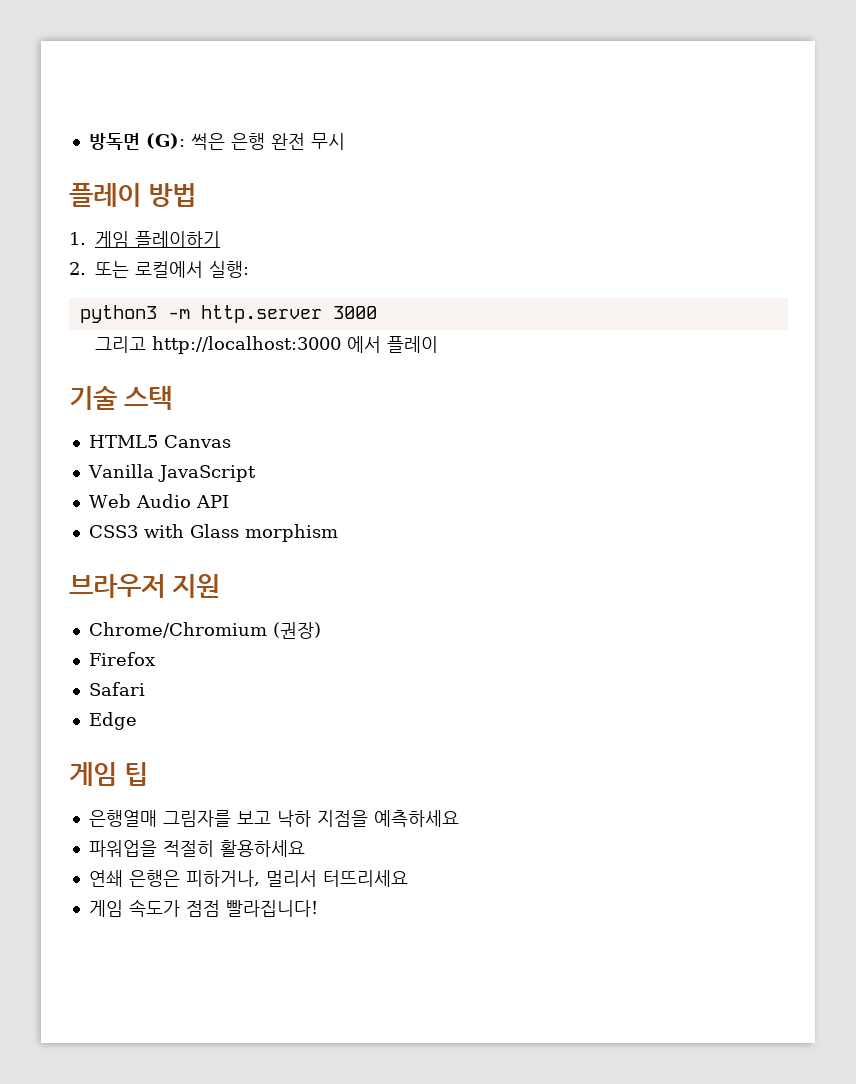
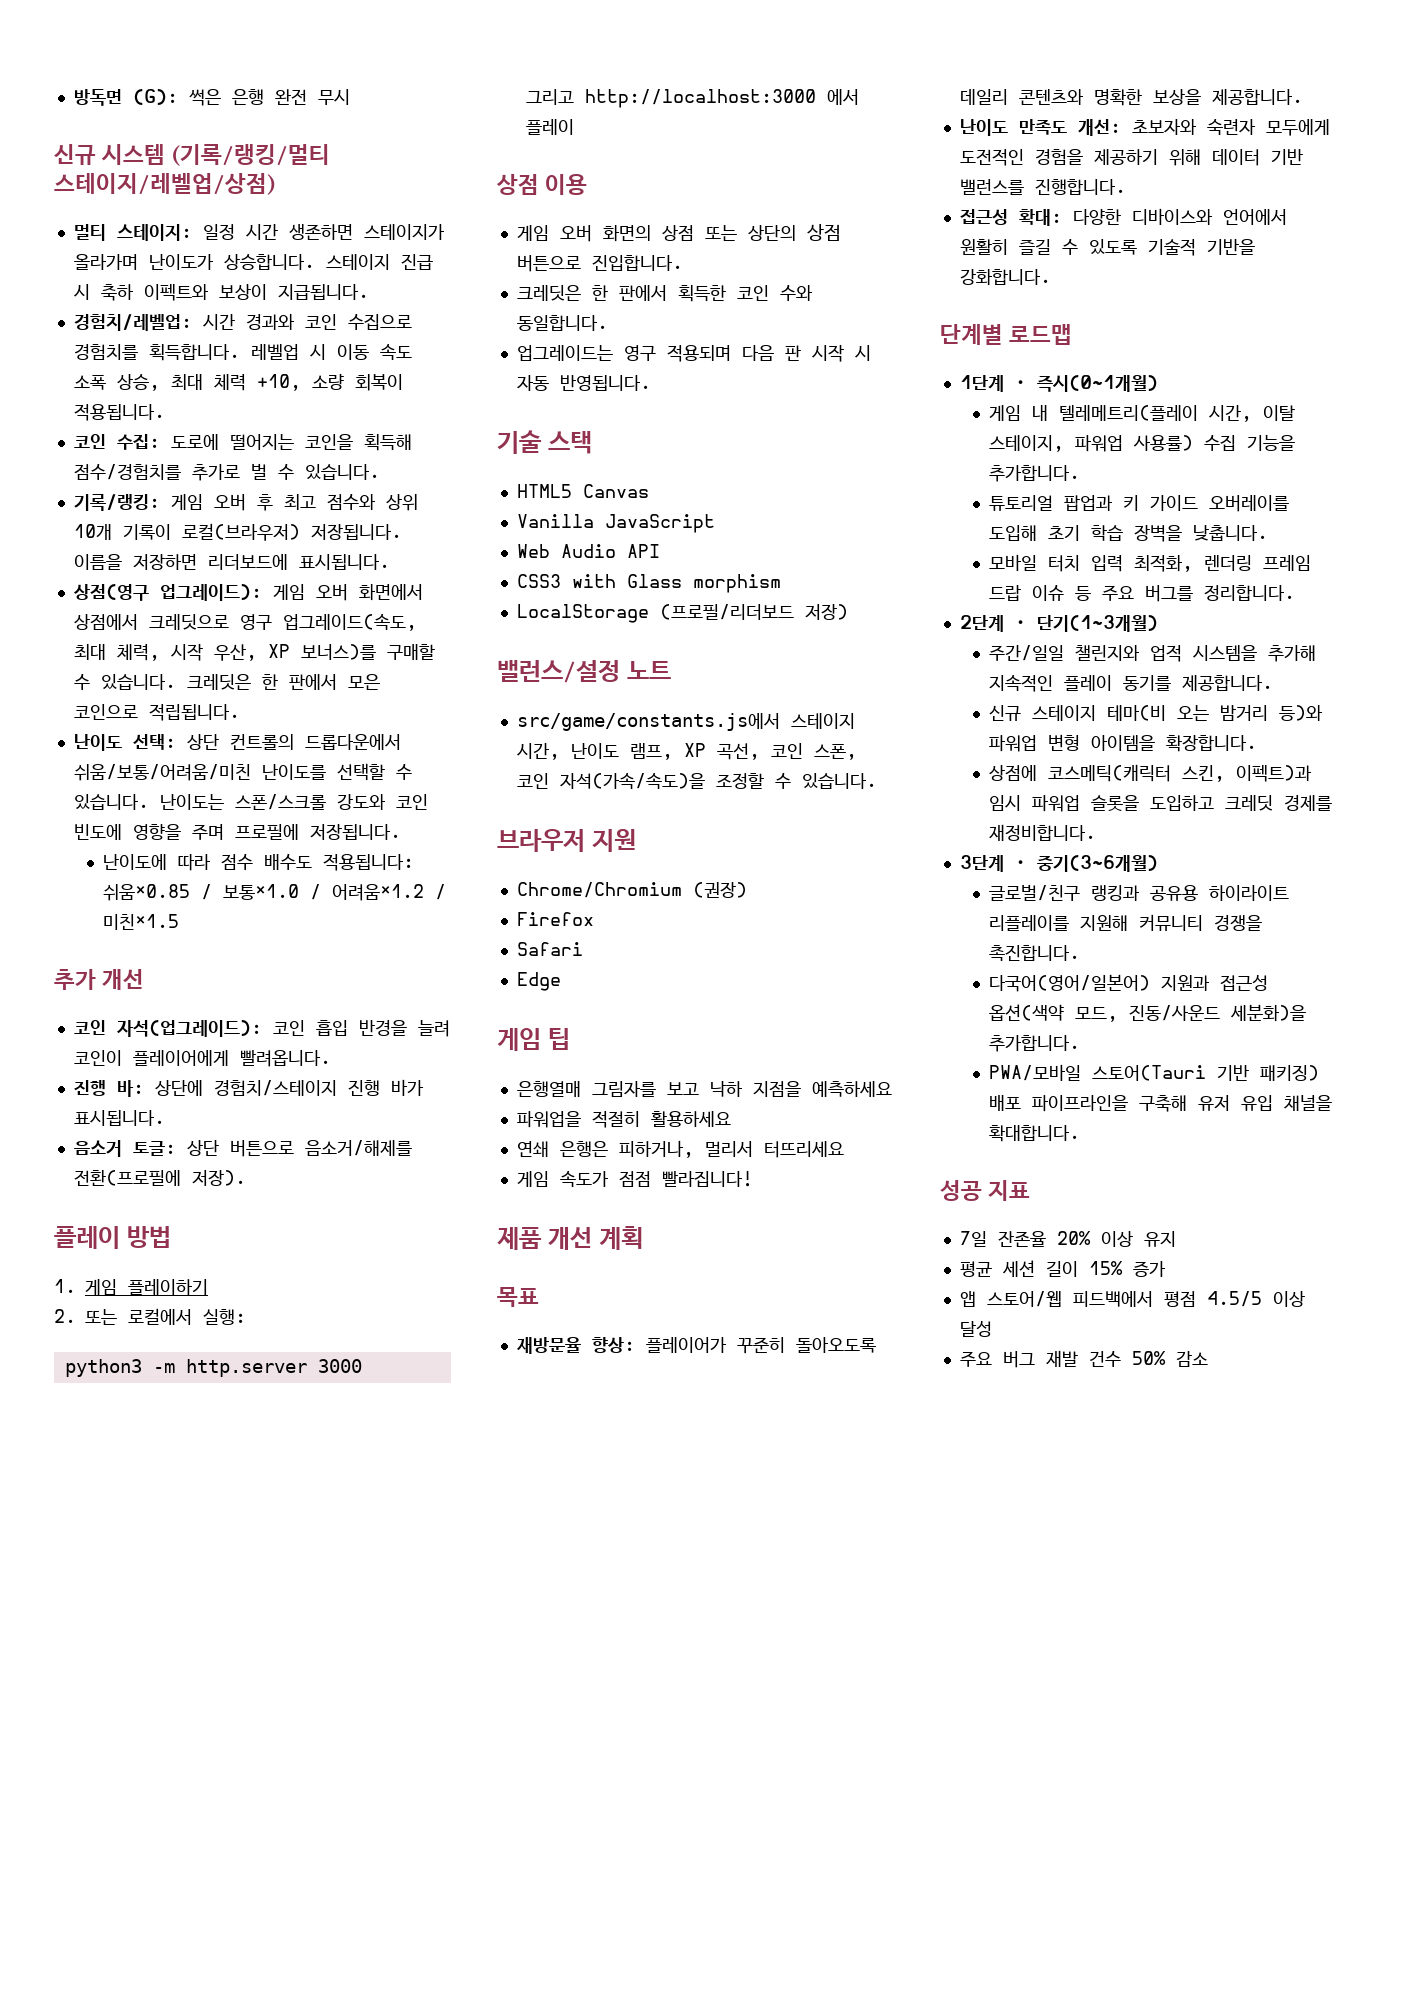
(345, 141) none -> [54,144,331,166] [54,173,276,195] [73,224,445,241] [73,254,433,270] [73,284,369,301] [73,314,412,331] [73,344,412,361] [73,373,403,391] [73,404,165,421] [73,434,412,451] [73,463,380,481] [73,494,418,511] [73,523,402,541] [73,554,390,570] [72,583,423,601] [73,614,417,631] [73,643,435,661] [73,674,380,690] [73,704,240,721] [73,734,401,751] [73,763,412,781] [73,794,428,810] [73,824,401,840] [103,854,415,871] [103,884,447,901] [103,914,180,930] [54,969,145,990] [73,1020,450,1037] [73,1050,331,1067] [73,1079,424,1097] [73,1110,165,1126] [73,1140,412,1157] [73,1169,246,1186] // 신규 시스템 (기록/랭킹/멀티 스테이지/레벨업/상점) // 멀티 스테이지: 일정 시간 생존하면 스테이지가 올라가며 난이도가 상승합니다. 스테이지 진급 시 축하 이펙트와 보상이 지급됩니다. // 경험치/레벨업: 시간 경과와 코인 수집으로 경험치를 획득합니다. 레벨업 시 이동 속도 소폭 상승, 최대 체력 +10, 소량 회복이 적용됩니다. // 코인 수집: 도로에 떨어지는 코인을 획득해 점수/경험치를 추가로 벌 수 있습니다. // 기록/랭킹: 게임 오버 후 최고 점수와 상위 10개 기록이 로컬(브라우저) 저장됩니다. 이름을 저장하면 리더보드에 표시됩니다. // 상점(영구 업그레이드): 게임 오버 화면에서 상점에서 크레딧으로 영구 업그레이드(속도, 최대 체력, 시작 우산, XP 보너스)를 구매할 수 있습니다. 크레딧은 한 판에서 모은 코인으로 적립됩니다. // 난이도 선택: 상단 컨트롤의 드롭다운에서 쉬움/보통/어려움/미친 난이도를 선택할 수 있습니다. 난이도는 스폰/스크롤 강도와 코인 빈도에 영향을 주며 프로필에 저장됩니다. // 난이도에 따라 점수 배수도 적용됩니다: 쉬움×0.85 / 보통×1.0 / 어려움×1.2 / 미친×1.5 // 추가 개선 // 코인 자석(업그레이드): 코인 흡입 반경을 늘려 코인이 플레이어에게 빨려옵니다. // 진행 바: 상단에 경험치/스테이지 진행 바가 표시됩니다. // 음소거 토글: 상단 버튼으로 음소거/해제를 전환(프로필에 저장).
(439, 344) none -> [496,174,588,195] [516,224,841,242] [516,255,683,272] [516,285,813,302] [516,315,608,331] [516,344,871,362] [516,375,651,391] // 상점 이용 // 게임 오버 화면의 상점 또는 상단의 상점 버튼으로 진입합니다. // 크레딧은 한 판에서 획득한 코인 수와 동일합니다. // 업그레이드는 영구 적용되며 다음 판 시작 시 자동 반영됩니다.
(338, 533) none -> [516,604,848,623] [497,660,671,683] [516,713,855,731] [516,743,857,760] [516,773,877,790] // LocalStorage (프로필/리더보드 저장) // 밸런스/설정 노트 // src/game/constants.js에서 스테이지 시간, 난이도 램프, XP 곡선, 코인 스폰, 코인 자석(가속/속도)을 조정할 수 있습니다.
(318, 908) none -> [497,1226,643,1250] [497,1287,539,1307] [516,1337,876,1354] [959,89,1303,106] [959,119,1330,136] [959,149,1303,166] [959,179,1126,195] [959,208,1287,226] [959,239,1255,256] [959,268,1051,286] [940,324,1073,345] [959,375,1158,392] [989,405,1296,422] [989,435,1296,452] [989,465,1081,482] [989,495,1290,512] [989,525,1269,542] [989,554,1312,572] [989,585,1296,602] [959,615,1158,632] [989,645,1317,662] [989,675,1274,692] [989,705,1324,721] [989,734,1258,752] [989,764,1313,782] [989,795,1333,812] [989,824,1097,841] [959,855,1158,872] [989,884,1290,901] [989,914,1263,931] [989,945,1081,961] [989,974,1269,992] [989,1004,1307,1022] [989,1035,1081,1052] [989,1064,1320,1081] [989,1095,1333,1112] [989,1125,1081,1142] [940,1180,1031,1201] [959,1231,1176,1247] [959,1260,1166,1277] [959,1291,1305,1307] [959,1321,992,1337] [959,1350,1208,1368] // 제품 개선 계획 // 목표 // 재방문율 향상: 플레이어가 꾸준히 돌아오도록 데일리 콘텐츠와 명확한 보상을 제공합니다. // 난이도 만족도 개선: 초보자와 숙련자 모두에게 도전적인 경험을 제공하기 위해 데이터 기반 밸런스를 진행합니다. // 접근성 확대: 다양한 디바이스와 언어에서 원활히 즐길 수 있도록 기술적 기반을 강화합니다. // 단계별 로드맵 // 1단계 · 즉시(0~1개월) // 게임 내 텔레메트리(플레이 시간, 이탈 스테이지, 파워업 사용률) 수집 기능을 추가합니다. // 튜토리얼 팝업과 키 가이드 오버레이를 도입해 초기 학습 장벽을 낮춥니다. // 모바일 터치 입력 최적화, 렌더링 프레임 드랍 이슈 등 주요 버그를 정리합니다. // 2단계 · 단기(1~3개월) // 주간/일일 챌린지와 업적 시스템을 추가해 지속적인 플레이 동기를 제공합니다. // 신규 스테이지 테마(비 오는 밤거리 등)와 파워업 변형 아이템을 확장합니다. // 상점에 코스메틱(캐릭터 스킨, 이펙트)과 임시 파워업 슬롯을 도입하고 크레딧 경제를 재정비합니다. // 3단계 · 중기(3~6개월) // 글로벌/친구 랭킹과 공유용 하이라이트 리플레이를 지원해 커뮤니티 경쟁을 촉진합니다. // 다국어(영어/일본어) 지원과 접근성 옵션(색약 모드, 진동/사운드 세분화)을 추가합니다. // PWA/모바일 스토어(Tauri 기반 패키징) 배포 파이프라인을 구축해 유저 유입 채널을 확대합니다. // 성공 지표 // 7일 잔존율 20% 이상 유지 // 평균 세션 길이 15% 증가 // 앱 스토어/웹 피드백에서 평점 4.5/5 이상 달성 // 주요 버그 재발 건수 50% 감소

